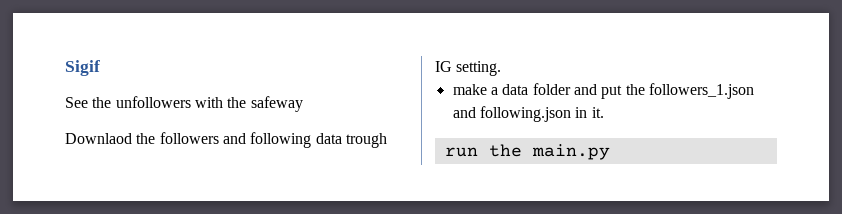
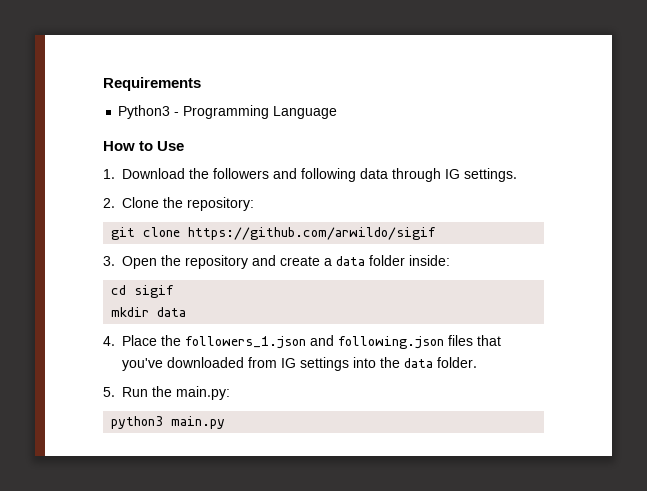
[65,60,100,76] [65,96,303,112] [65,133,132,144] Sigif // See the unfollowers with the safeway // Downlaod -> [103,77,201,91] [118,105,338,119] [103,141,185,151] [103,168,185,179] Requirements // Python3 - Programming Language // How to Use // 1. Download
[345,133,387,148] [435,61,502,76] [452,83,754,99] [452,106,604,122] [444,144,522,157] trough IG setting. // make a data folder and put the followers_1.json and following.json in it. // run the -> [392,168,517,182] [103,197,254,211] [111,227,437,240] [103,255,450,269] [111,285,175,298] [111,307,187,317] [103,335,501,349] [122,357,477,371] [103,386,230,400] [111,416,164,429] through IG settings. // 2. Clone the repository: // git clone https://github.com/arwildo/sigif // 3. Open the repository and create a data folder inside: // cd sigif // mkdir data // 4. Place the followers_1.json and following.json files that you've downloaded from IG settings into the data folder. // 5. Run the main.py: // python3

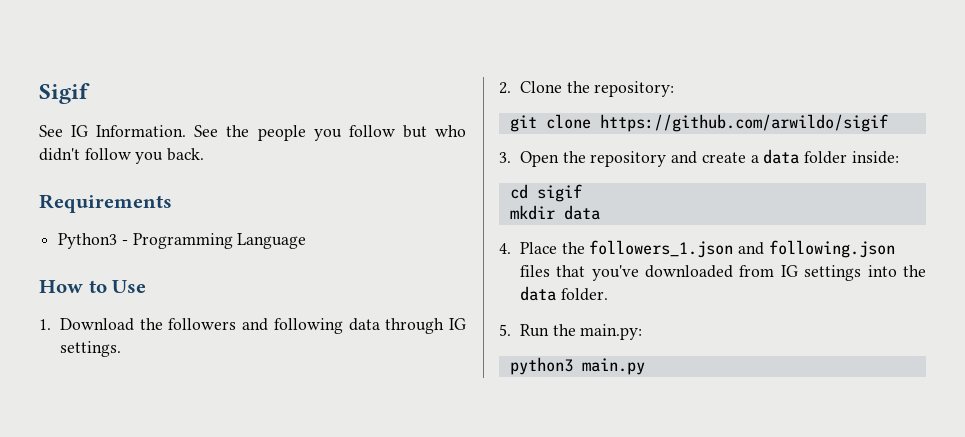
(103, 84) none -> [39,83,90,104] [39,125,466,141] [39,148,205,164] Sigif // See IG Information. See the people you follow but who didn't follow you back. //

